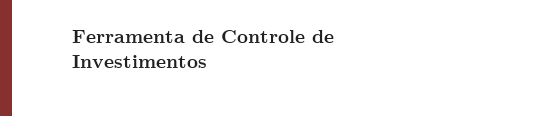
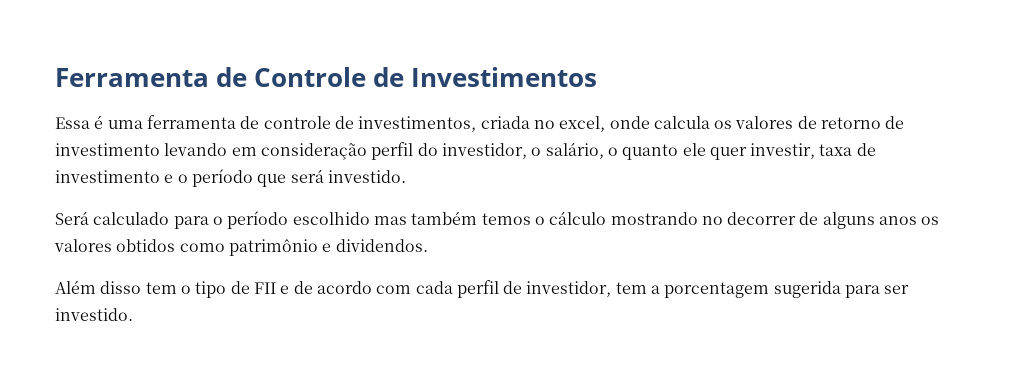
(207, 61) none -> [55,115,905,132] [55,142,876,160] [55,169,406,187] [55,211,940,229] [54,239,428,256] [55,280,910,298] [55,308,133,321] // Essa é uma ferramenta de controle de investimentos, criada no excel, onde calcula os valores de retorno de investimento levando em consideração perfil do investidor, o salário, o quanto ele quer investir, taxa de investimento e o período que será investido. // Será calculado para o período escolhido mas também temos o cálculo mostrando no decorrer de alguns anos os valores obtidos como patrimônio e dividendos. // Além disso tem o tipo de FII e de acordo com cada perfil de investidor, tem a porcentagem sugerida para ser investido.

